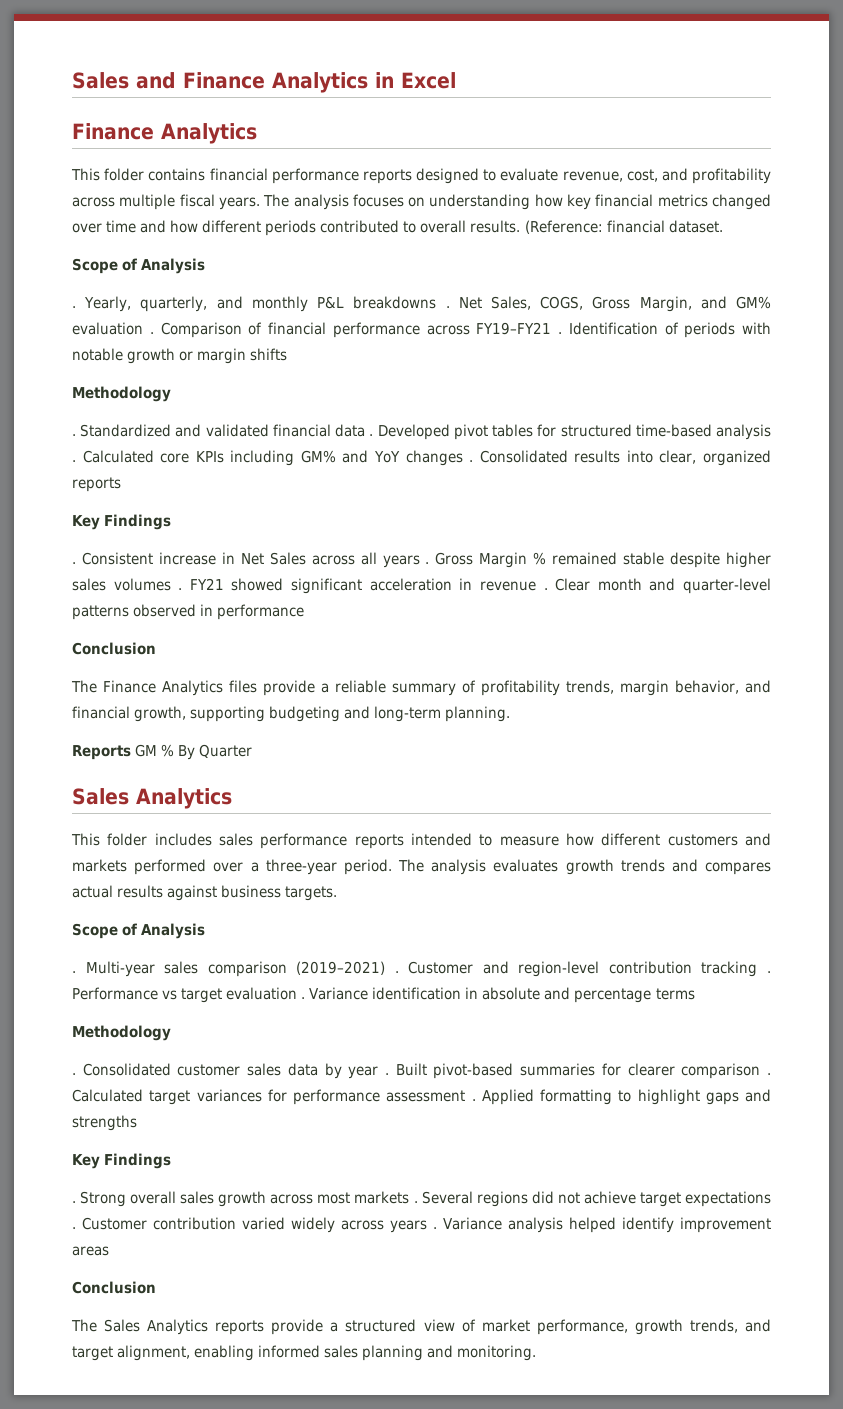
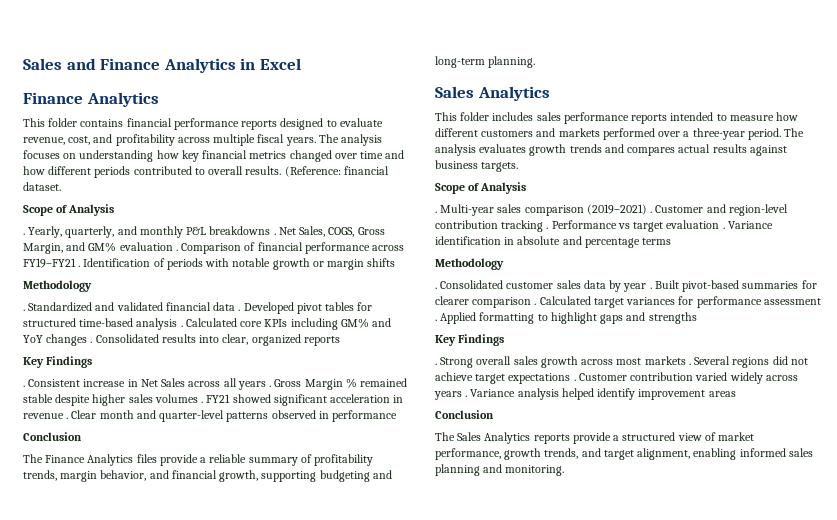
[72,744,253,760] // Reports GM % By Quarter -> (536, 62) none

